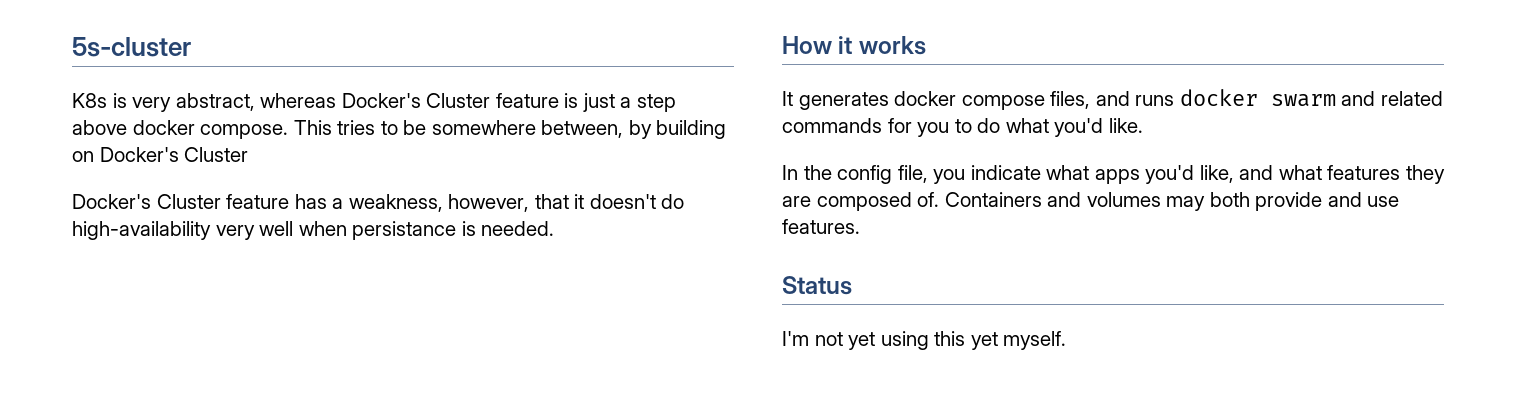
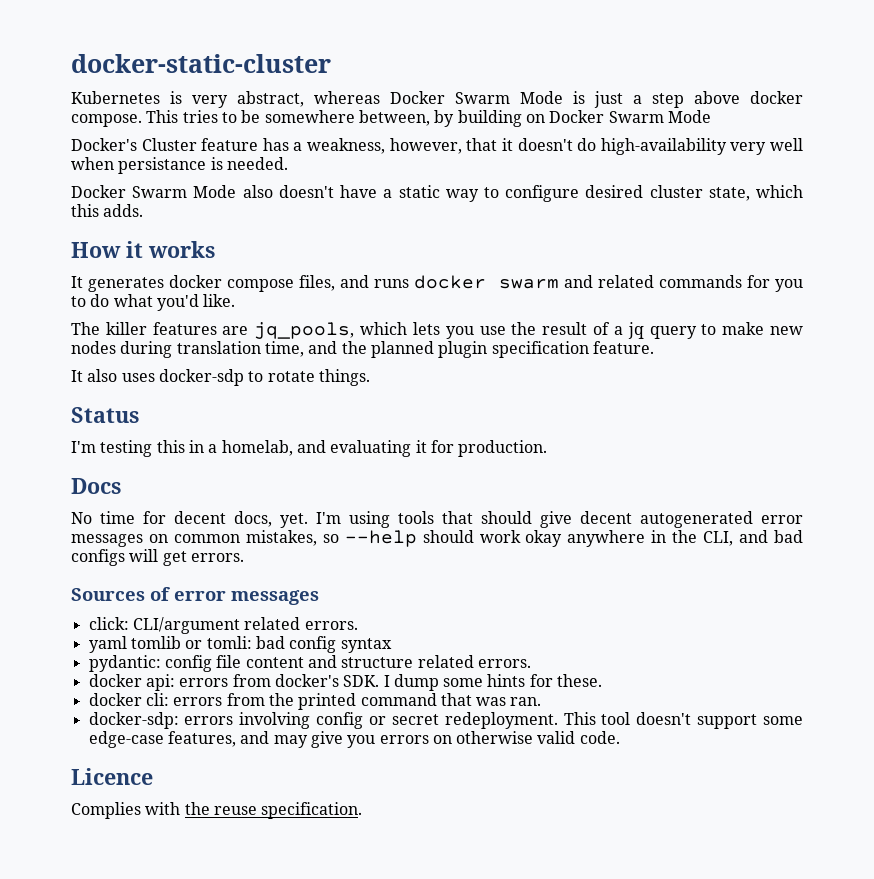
[72,37,191,57] [72,93,107,108] 5s-cluster // K8s -> [71,54,331,73] [71,91,160,104] docker-static-cluster // Kubernetes
[341,93,559,108] Docker's Cluster feature -> [390,91,563,104] Docker Swarm Mode
[99,147,249,162] Docker's Cluster -> [549,110,711,123] Docker Swarm Mode
(555, 228) none -> [71,185,803,202] [71,204,144,217] // Docker Swarm Mode also doesn't have a static way to configure desired cluster state, which this adds.
[782,165,1445,184] [782,192,1400,211] [782,219,860,234] [782,276,852,295] [782,331,1067,350] In the config file, you indicate what apps you'd like, and what features they are composed of. Containers and volumes may both provide and use features. // Status // I'm not yet using this yet myself. -> [71,322,804,339] [71,341,654,358] [71,369,370,386] [71,407,139,423] [71,440,548,457] [71,478,121,494] [71,511,803,528] [71,530,804,547] [71,549,244,566] [71,587,319,605] [88,617,358,634] [88,636,392,653] [88,655,531,672] [88,674,603,691] [88,693,542,710] [88,712,804,729] [88,731,620,748] [71,768,153,785] [71,802,363,819] The killer features are jq_pools, which lets you use the result of a jq query to make new nodes during translation time, and the planned plugin specification feature. // It also uses docker-sdp to rotate things. // Status // I'm testing this in a homelab, and evaluating it for production. // Docs // No time for decent docs, yet. I'm using tools that should give decent autogenerated error messages on common mistakes, so --help should work okay anywhere in the CLI, and bad configs will get errors. // Sources of error messages // click: CLI/argument related errors. // yaml tomlib or tomli: bad config syntax // pydantic: config file content and structure related errors. // docker api: errors from docker's SDK. I dump some hints for these. // docker cli: errors from the printed command that was ran. // docker-sdp: errors involving config or secret redeployment. This tool doesn't support some edge-case features, and may give you errors on otherwise valid code. // Licence // Complies with the reuse specification.

